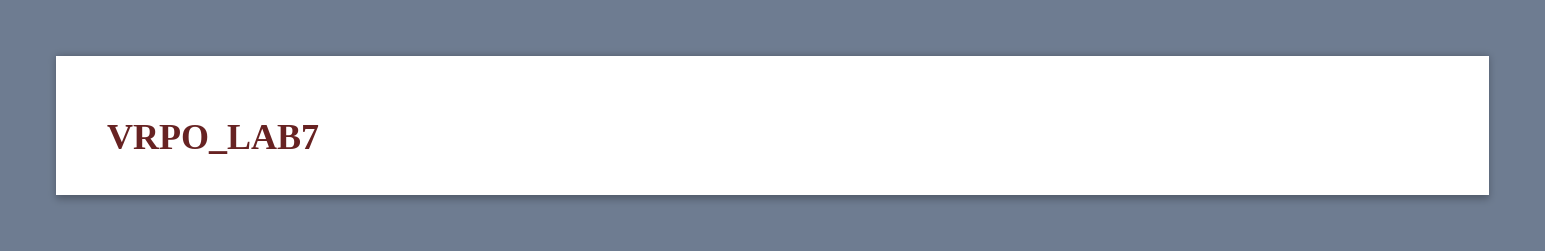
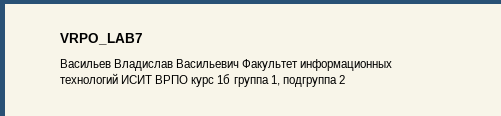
(319, 139) none -> [60,59,393,71] [60,73,345,87] // Васильев Владислав Васильевич Факультет информационных технологий ИСИТ ВРПО курс 1б группа 1, подгруппа 2

